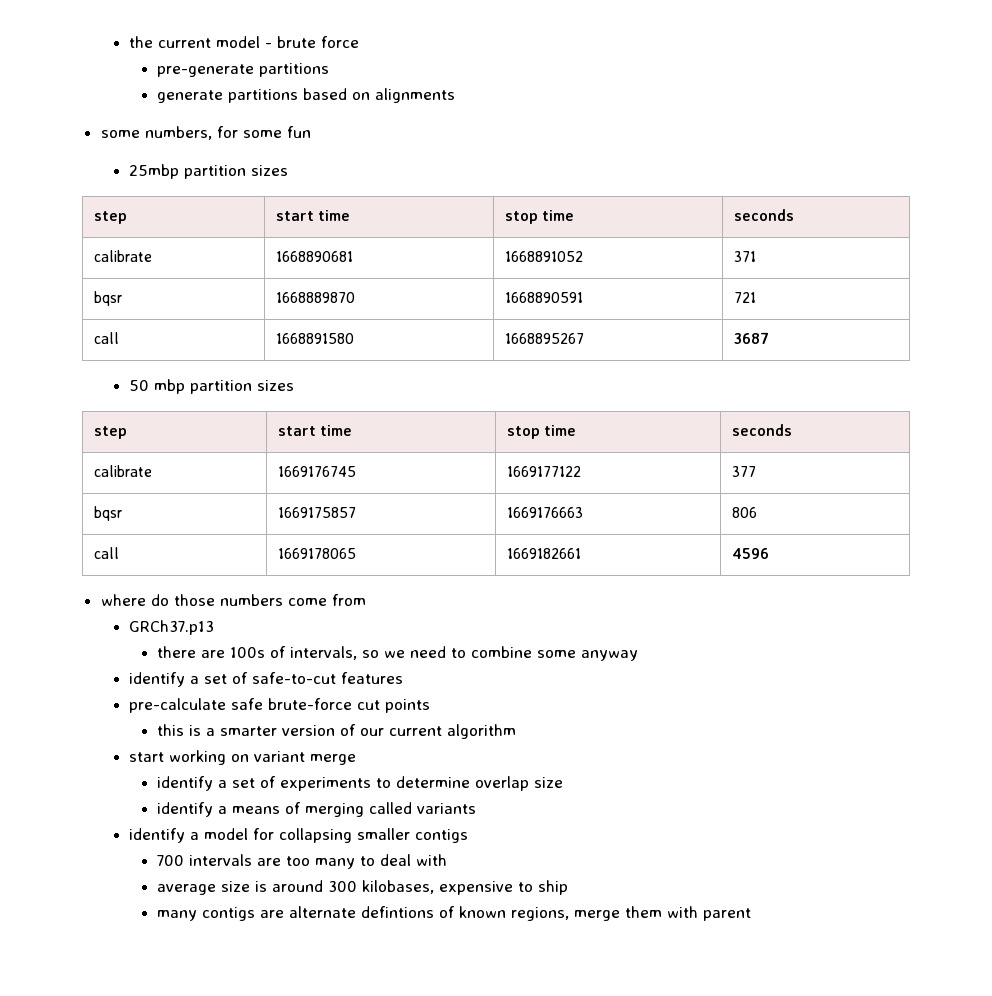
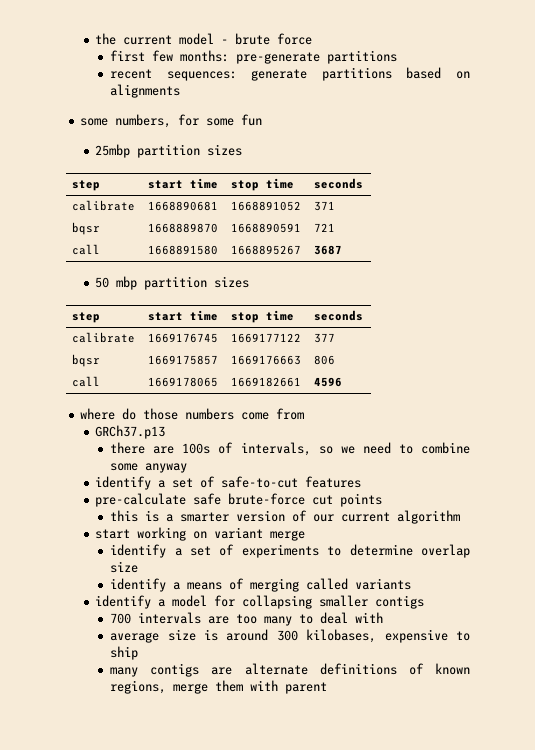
(359, 42) none -> [110,50,230,62] first few months:
(330, 70) none -> [110,69,237,81] recent sequences:
[361,906,435,918] defintions -> [319,663,397,675] definitions

